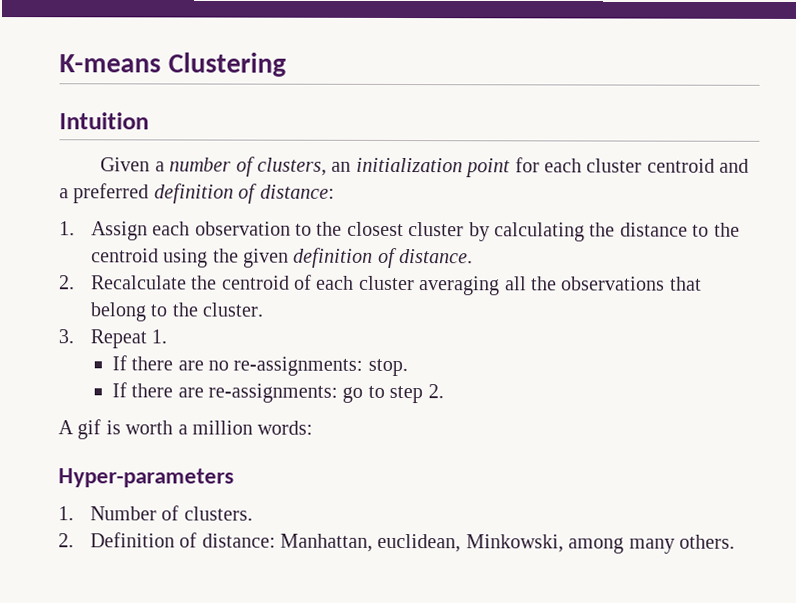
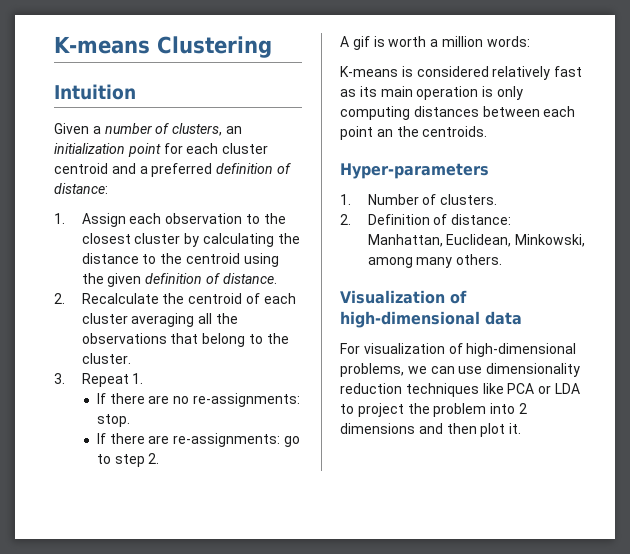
(314, 427) none -> [340,66,583,80] [340,86,523,100] [340,106,576,120] [340,126,488,140] // K-means is considered relatively fast as its main operation is only computing distances between each point an the centroids.
[377,533,462,553] euclidean, -> [446,234,512,247] Euclidean,
(735, 541) none -> [340,290,467,304] [340,311,522,328] [340,343,577,357] [340,363,581,377] [340,383,580,397] [340,403,527,417] [340,423,522,437] // Visualization of high-dimensional data // For visualization of high-dimensional problems, we can use dimensionality reduction techniques like PCA or LDA to project the problem into 2 dimensions and then plot it.

